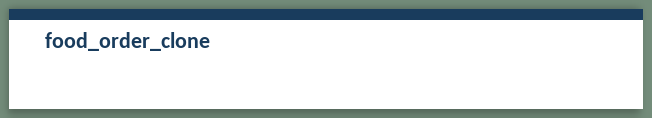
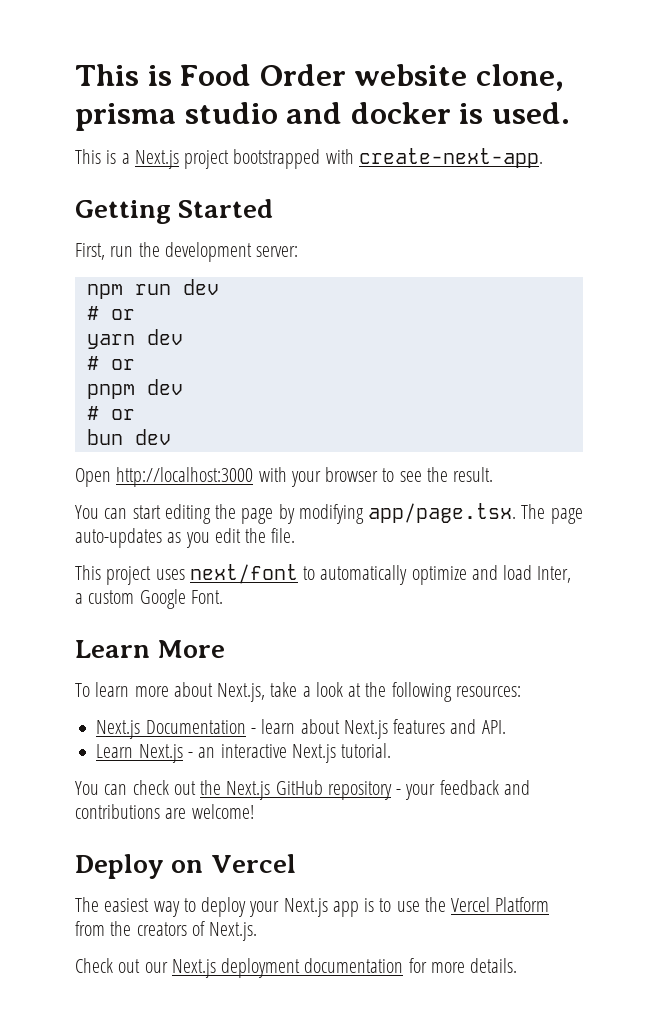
[45,32,210,51] food_order_clone -> [75,64,564,91] [75,102,570,131] [75,148,543,169] [75,199,274,224] [75,242,299,262] [86,279,219,299] [86,306,135,320] [86,329,183,349] [86,356,135,370] [86,379,183,399] [86,406,135,420] [86,429,171,445] [75,467,494,487] [75,503,583,524] [75,528,296,548] [75,564,572,585] [75,589,223,609] [75,640,226,658] [75,682,521,702] [96,719,506,739] [96,743,392,763] [75,780,530,800] [75,804,254,819] [75,854,296,879] [75,897,550,917] [75,921,258,941] [75,958,518,978] This is Food Order website clone, prisma studio and docker is used. // This is a Next.js project bootstrapped with create-next-app. // Getting Started // First, run the development server: // npm run dev // # or // yarn dev // # or // pnpm dev // # or // bun dev // Open http://localhost:3000 with your browser to see the result. // You can start editing the page by modifying app/page.tsx. The page auto-updates as you edit the file. // This project uses next/font to automatically optimize and load Inter, a custom Google Font. // Learn More // To learn more about Next.js, take a look at the following resources: // Next.js Documentation - learn about Next.js features and API. // Learn Next.js - an interactive Next.js tutorial. // You can check out the Next.js GitHub repository - your feedback and contributions are welcome! // Deploy on Vercel // The easiest way to deploy your Next.js app is to use the Vercel Platform from the creators of Next.js. // Check out our Next.js deployment documentation for more details.

